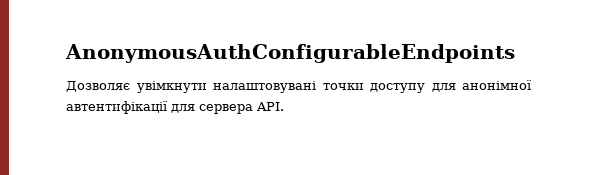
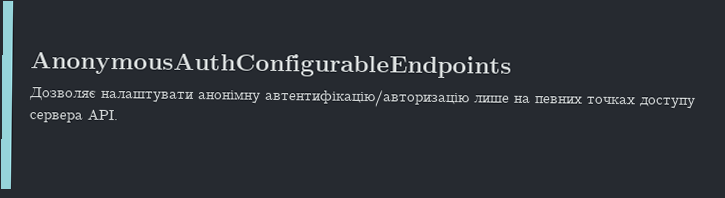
[136,80,532,93] [66,101,195,114] увімкнути налаштовувані точки доступу для анонімної автентифікації для -> [100,87,696,109] налаштувати анонімну автентифікацію/авторизацію лише на певних точках доступу

